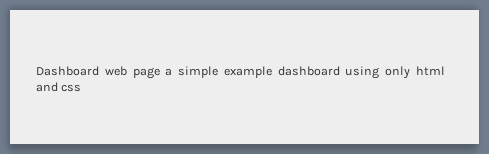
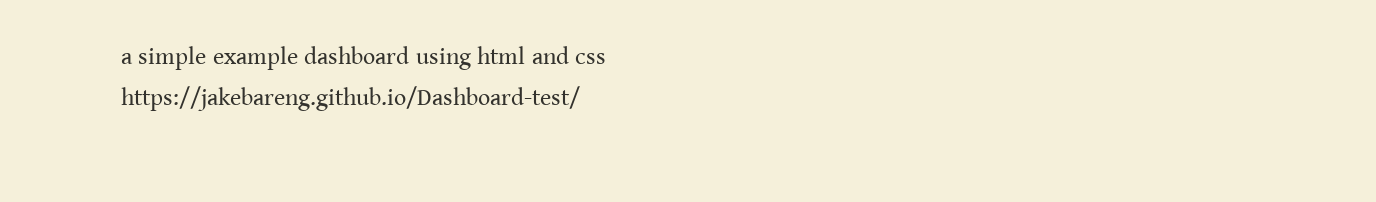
[36,66,160,79] Dashboard web page -> (121, 58) none
[385,66,411,79] only -> (471, 59) none
(82, 88) none -> [121,86,580,111] // https://jakebareng.github.io/Dashboard-test/

